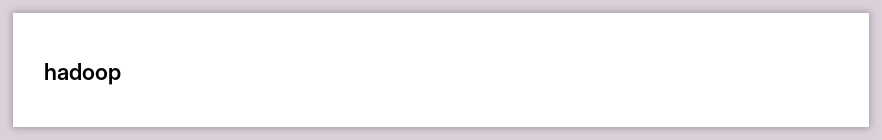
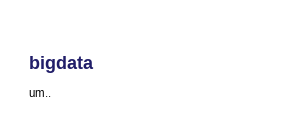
[44,63,121,85] hadoop -> [29,56,94,73] [29,90,51,97] bigdata // um..

